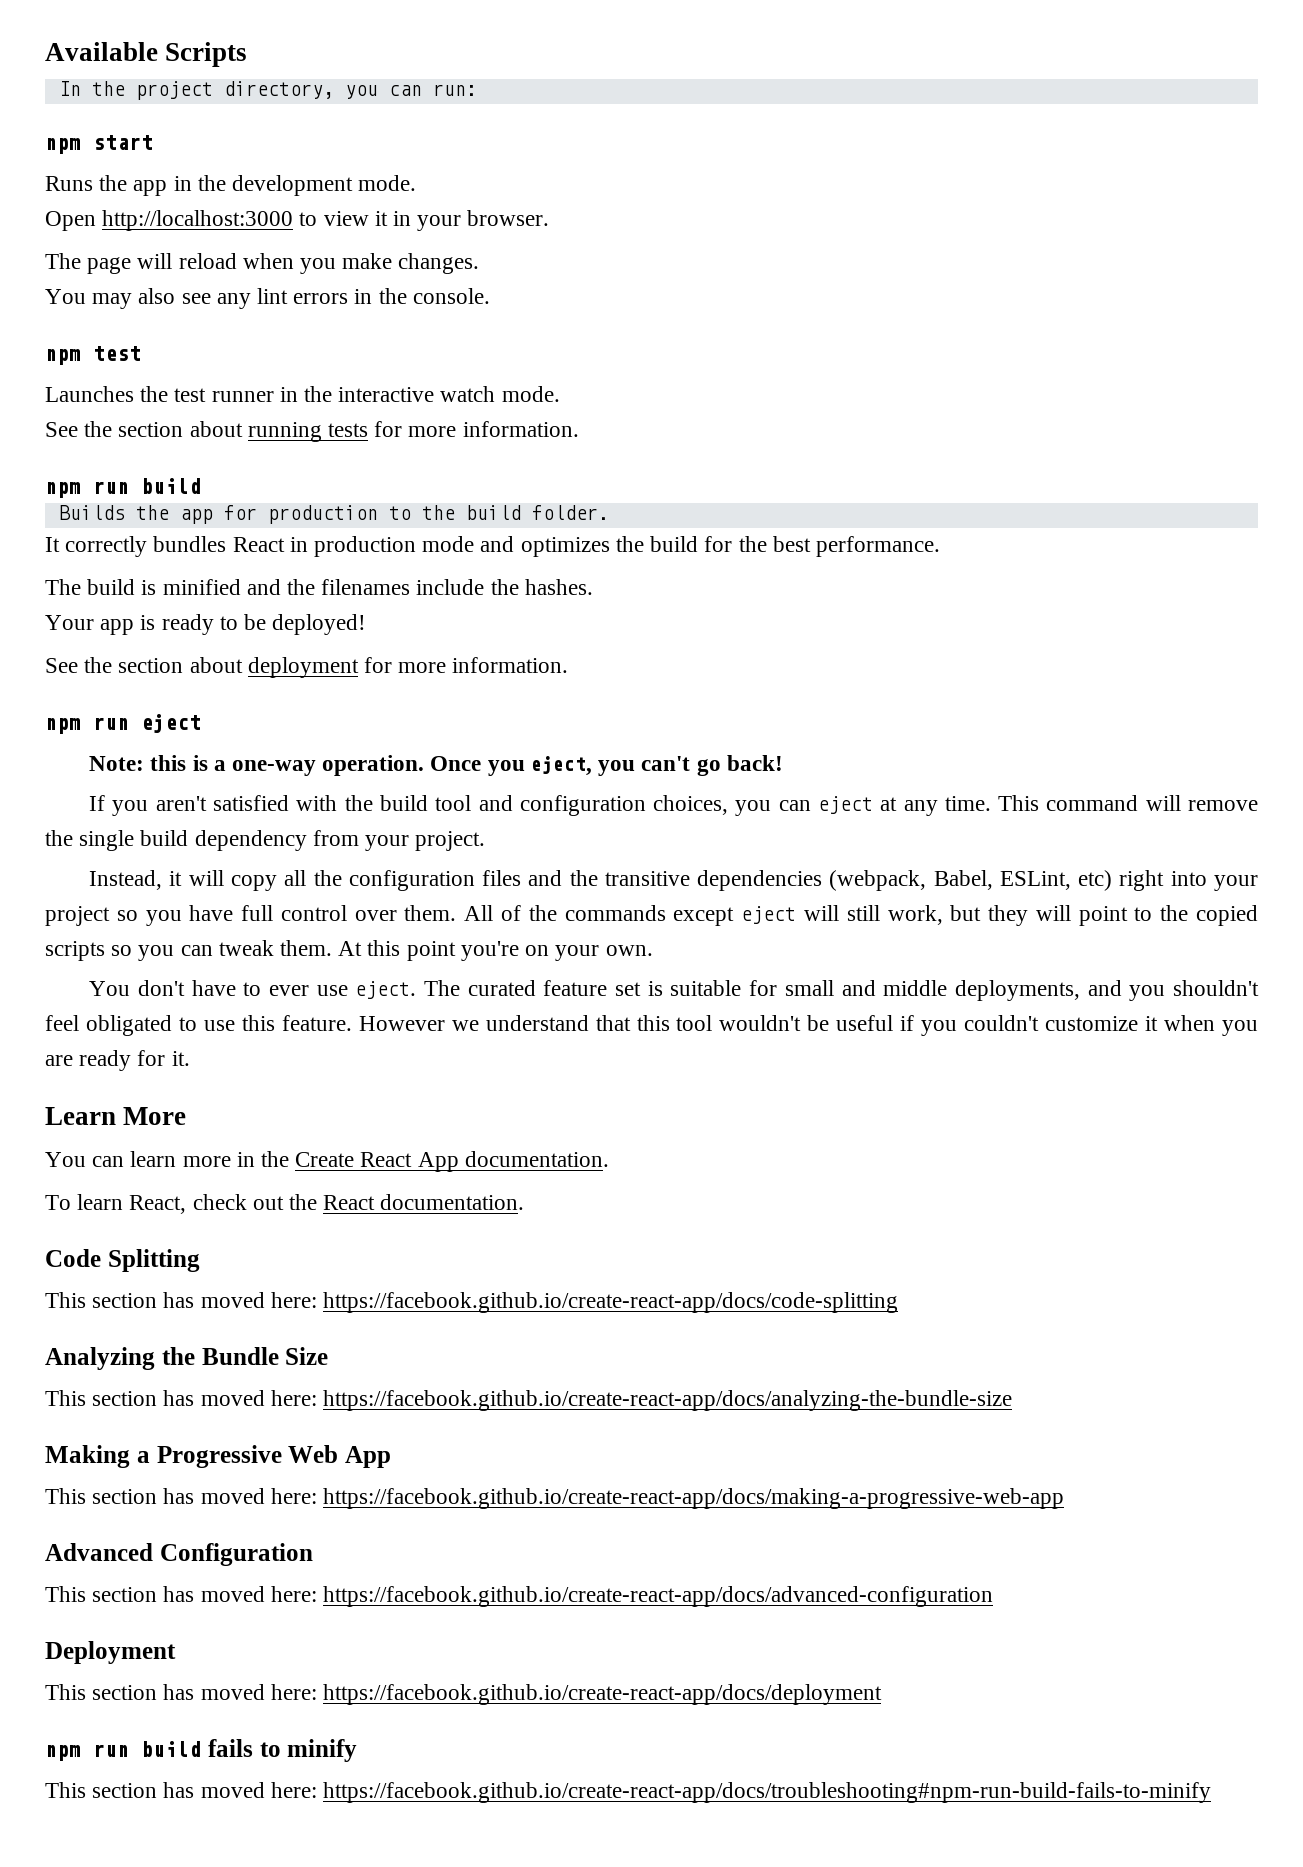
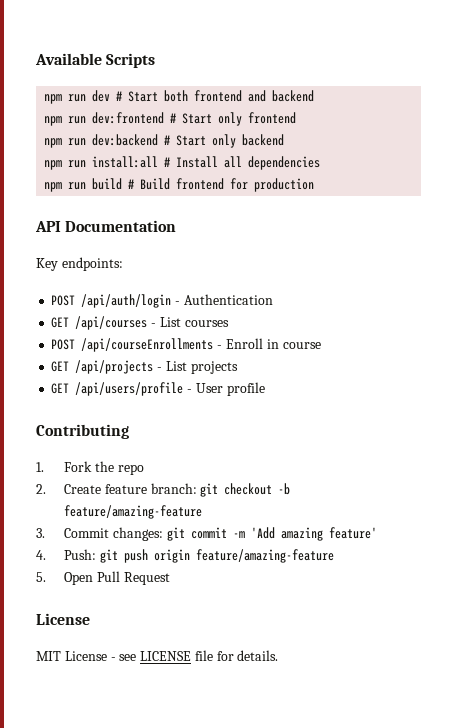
[58,81,477,100] [45,135,153,154] [45,175,417,196] [45,210,550,231] [45,253,480,274] [45,288,490,309] [45,346,141,365] [45,386,560,402] [45,421,579,442] [45,478,201,498] [58,505,213,524] In the project directory, you can run: // npm start // Runs the app in the development mode. // Open http://localhost:3000 to view it in your browser. // The page will reload when you make changes. // You may also see any lint errors in the console. // npm test // Launches the test runner in the interactive watch mode. // See the section about running tests for more information. // npm run build // Builds the app -> [44,90,315,104] [44,112,297,126] [44,134,285,148] [44,156,321,170] [44,178,225,192] npm run dev # Start both frontend and backend // npm run dev:frontend # Start only frontend // npm run dev:backend # Start only backend // npm run install:all # Install all dependencies // npm run build # Build frontend
[388,505,609,520] [45,536,940,557] [45,579,593,595] [45,614,367,635] [45,657,569,678] [45,714,201,734] [89,755,783,776] [89,795,1258,816] [45,830,486,851] [89,870,1258,891] [45,905,1258,926] [45,940,653,961] [89,980,1260,1001] [45,1015,1259,1036] [45,1050,190,1071] [45,1107,187,1125] [45,1151,609,1172] [45,1194,525,1214] [45,1249,200,1272] [45,1292,899,1313] [45,1347,329,1370] [45,1390,1013,1411] [45,1445,391,1468] [45,1488,1065,1509] [45,1543,313,1566] [45,1586,994,1607] [45,1641,176,1664] [45,1684,883,1705] [45,1739,358,1762] [45,1782,1212,1803] to the build folder. // It correctly bundles React in production mode and optimizes the build for the best performance. // The build is minified and the filenames include the hashes. // Your app is ready to be deployed! // See the section about deployment for more information. // npm run eject // Note: this is a one-way operation. Once you eject, you can't go back! // If you aren't satisfied with the build tool and configuration choices, you can eject at any time. This command will remove the single build dependency from your project. // Instead, it will copy all the configuration files and the transitive dependencies (webpack, Babel, ESLint, etc) right into your project so you have full control over them. All of the commands except eject will still work, but they will point to the copied scripts so you can tweak them. At this point you're on your own. // You don't have to ever use eject. The curated feature set is suitable for small and middle deployments, and you shouldn't feel obligated to use this feature. However we understand that this tool wouldn't be useful if you couldn't customize it when you are ready for it. // Learn More // You can learn more in the Create React App documentation. // To learn React, check out the React documentation. // Code Splitting // This section has moved here: https://facebook.github.io/create-react-app/docs/code-splitting // Analyzing the Bundle Size // This section has moved here: https://facebook.github.io/create-react-app/docs/analyzing-the-bundle-size // Making a Progressive Web App // This section has moved here: https://facebook.github.io/create-react-app/docs/making-a-progressive-web-app // Advanced Configuration // This section has moved here: https://facebook.github.io/create-react-app/docs/advanced-configuration // Deployment // This section has moved here: https://facebook.github.io/create-react-app/docs/deployment // npm run build fails to minify // This section has moved here: https://facebook.github.io/create-react-app/docs/troubleshooting#npm-run-build-fails-to-minify -> [35,220,177,232] [36,257,123,271] [51,294,273,308] [51,316,229,330] [51,338,321,352] [51,360,238,374] [51,382,265,396] [36,424,129,439] [36,461,144,475] [36,483,291,497] [63,505,202,519] [36,527,377,541] [36,549,334,563] [36,571,170,585] [36,613,90,625] [36,650,279,661] // API Documentation // Key endpoints: // POST /api/auth/login - Authentication // GET /api/courses - List courses // POST /api/courseEnrollments - Enroll in course // GET /api/projects - List projects // GET /api/users/profile - User profile // Contributing // 1. Fork the repo // 2. Create feature branch: git checkout -b feature/amazing-feature // 3. Commit changes: git commit -m 'Add amazing feature' // 4. Push: git push origin feature/amazing-feature // 5. Open Pull Request // License // MIT License - see LICENSE file for details.

